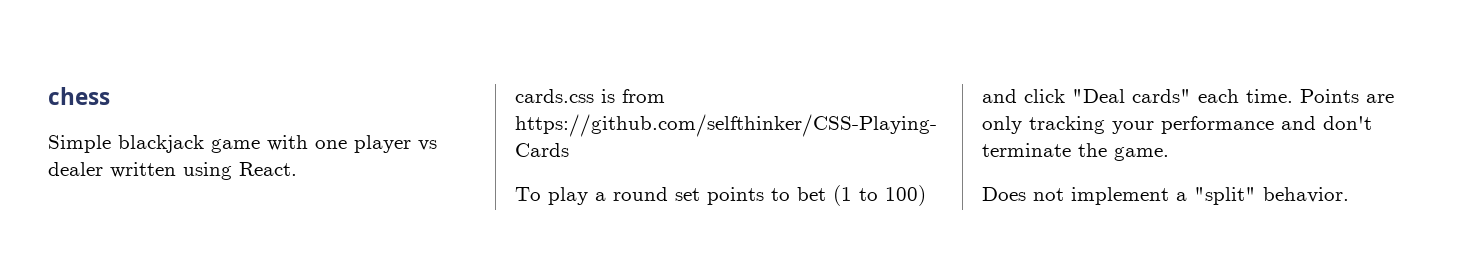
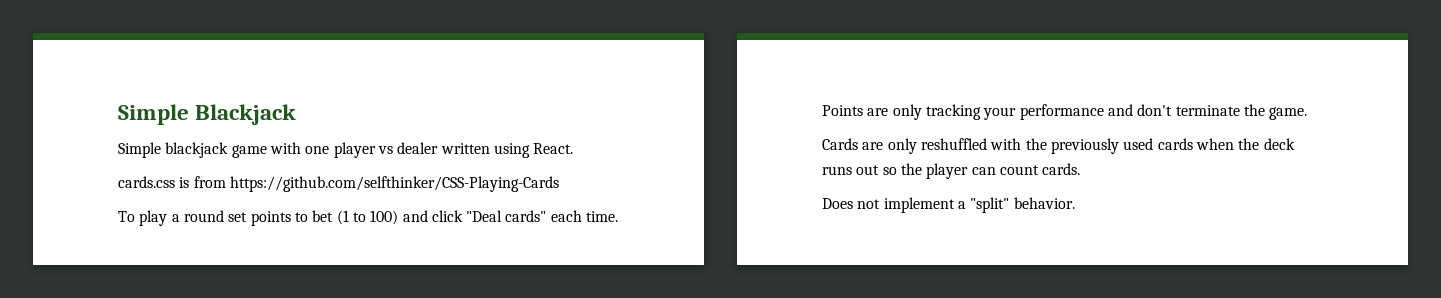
[48,87,110,105] chess -> [118,104,297,125] Simple Blackjack
(1169, 154) none -> [822,138,1295,154] [822,163,1081,179] // Cards are only reshuffled with the previously used cards when the deck runs out so the player can count cards.

